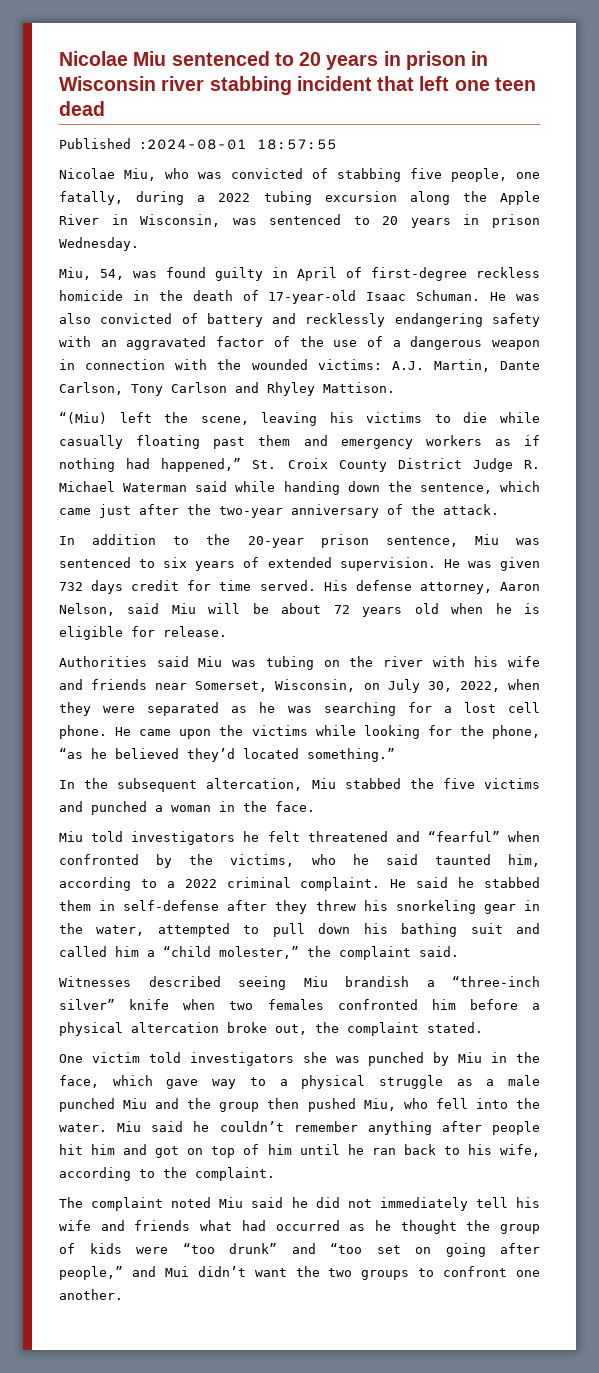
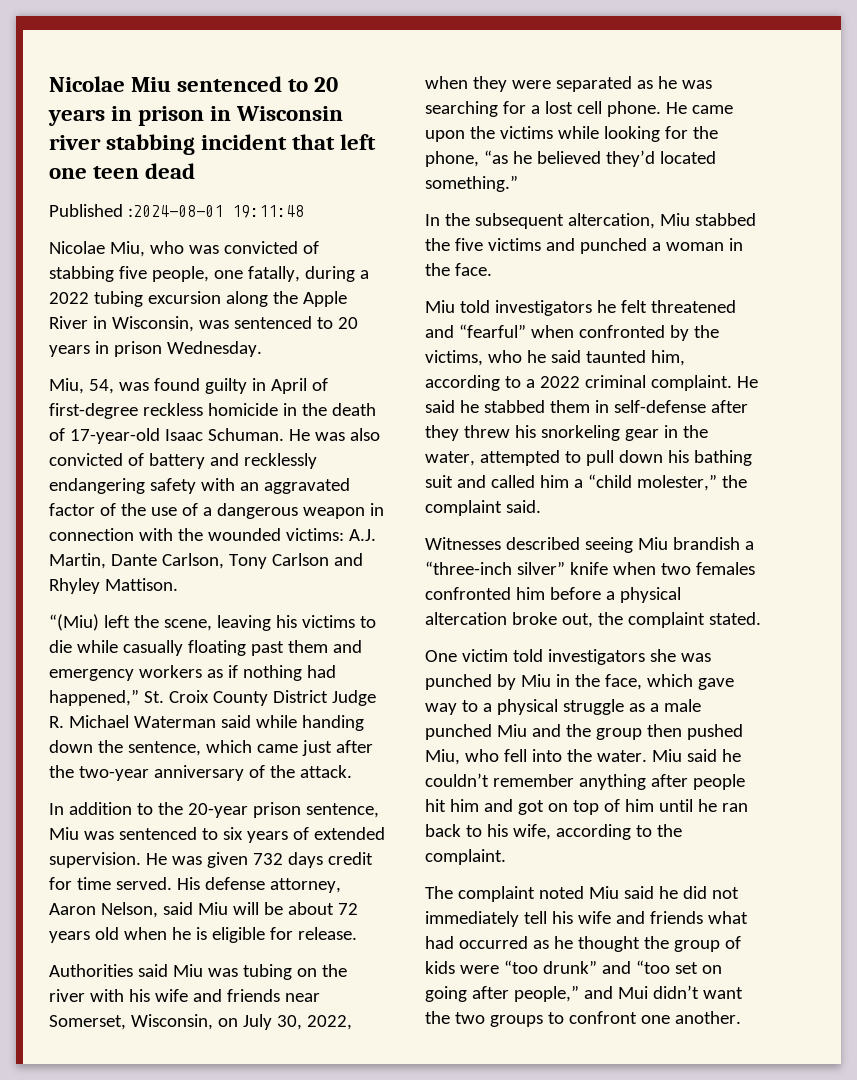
[257,139,337,150] 18:57:55 -> [231,205,304,218] 19:11:48

